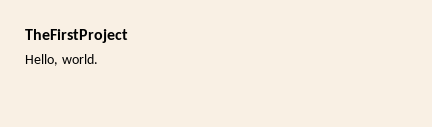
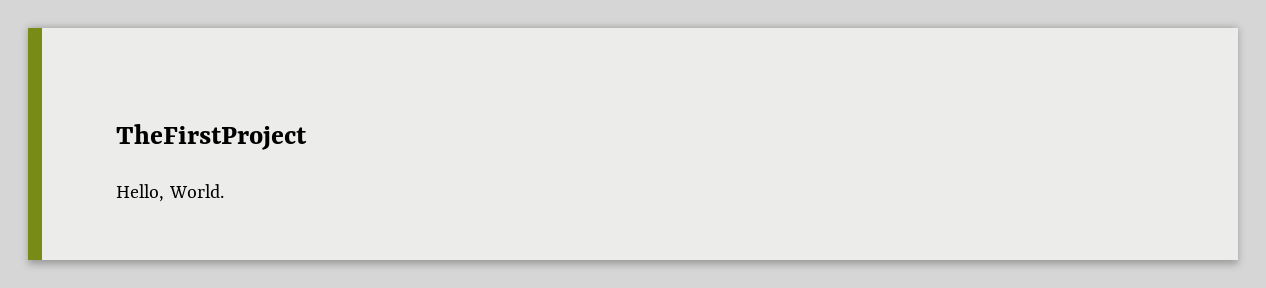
[61,54,98,64] world. -> [168,184,224,198] World.

